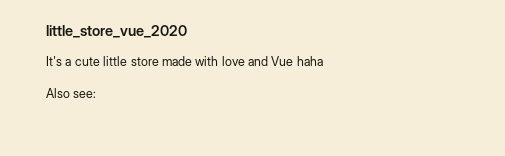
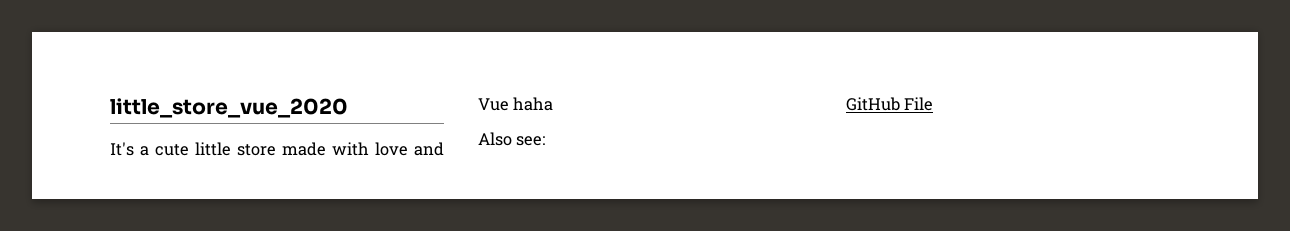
(97, 94) none -> [846,97,934,111] // GitHub File

